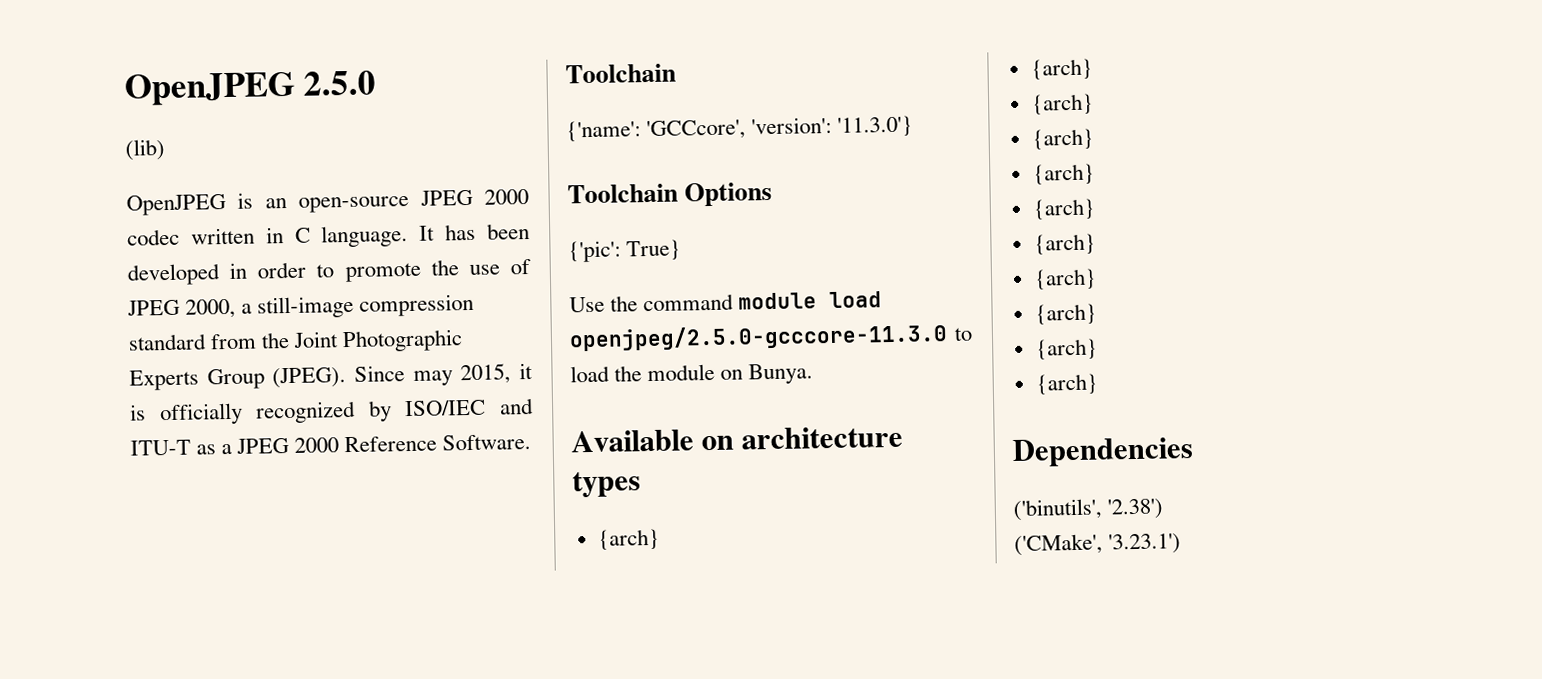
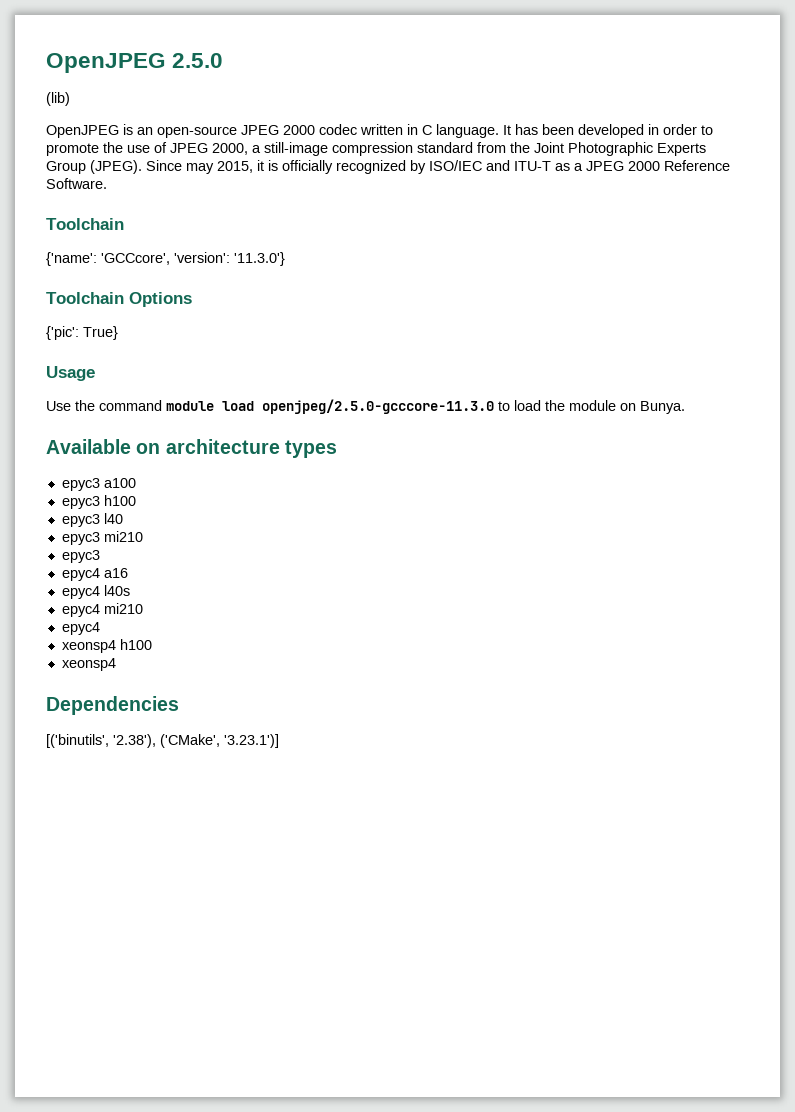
(682, 250) none -> [46,366,95,381] // Usage
[597,528,660,550] [1030,58,1093,80] [1030,93,1094,115] [1031,128,1094,150] [1032,163,1095,185] [1032,198,1096,220] [1033,233,1096,255] [1033,268,1097,290] [1034,303,1097,325] [1035,338,1098,360] [1035,373,1098,395] [1012,437,1194,468] [1013,498,1165,521] [1014,533,1182,556] {arch} // {arch} // {arch} // {arch} // {arch} // {arch} // {arch} // {arch} // {arch} // {arch} // {arch} // Dependencies // ('binutils', '2.38') // ('CMake', '3.23.1') -> [61,478,136,491] [61,495,136,509] [61,513,123,527] [61,531,143,545] [61,550,100,563] [61,568,128,581] [61,585,130,599] [61,603,143,617] [61,622,100,635] [61,639,152,653] [61,658,116,671] [46,696,179,715] [46,734,279,748] epyc3 a100 // epyc3 h100 // epyc3 l40 // epyc3 mi210 // epyc3 // epyc4 a16 // epyc4 l40s // epyc4 mi210 // epyc4 // xeonsp4 h100 // xeonsp4 // Dependencies // [('binutils', '2.38'), ('CMake', '3.23.1')]

